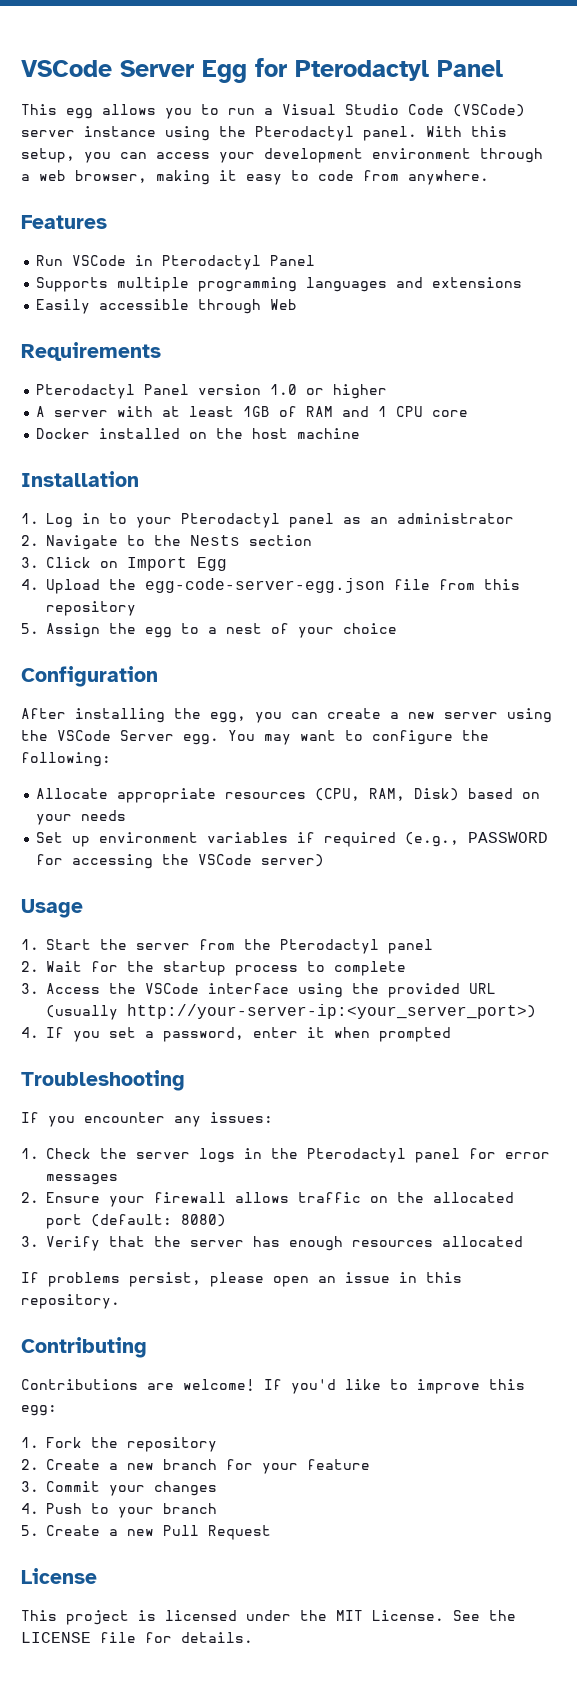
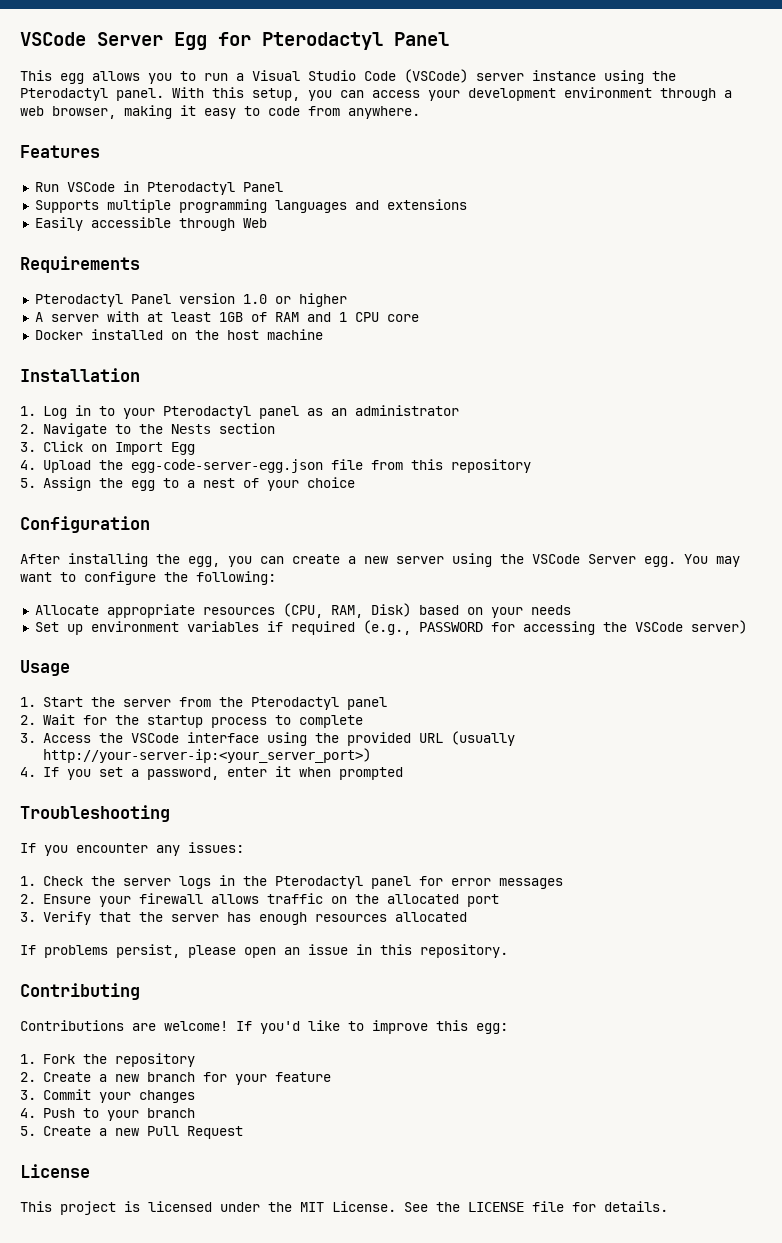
[91,1214,226,1227] (default: 8080) -> (499, 900) none

